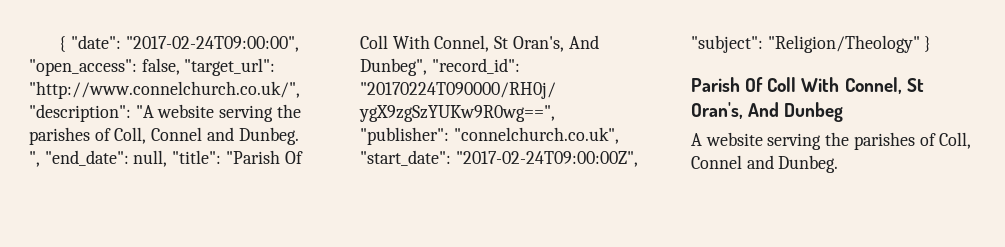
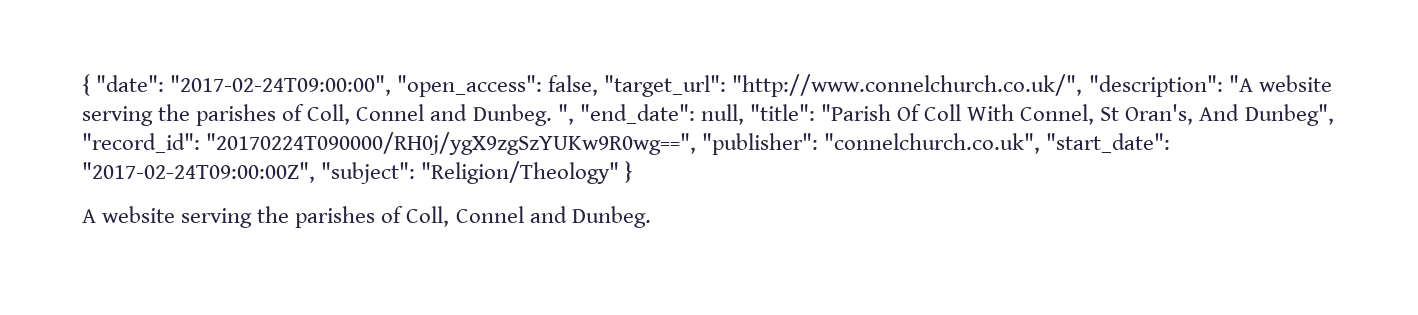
[691,77,924,94] [691,102,844,122] // Parish Of Coll With Connel, St Oran's, And Dunbeg -> (634, 172) none

